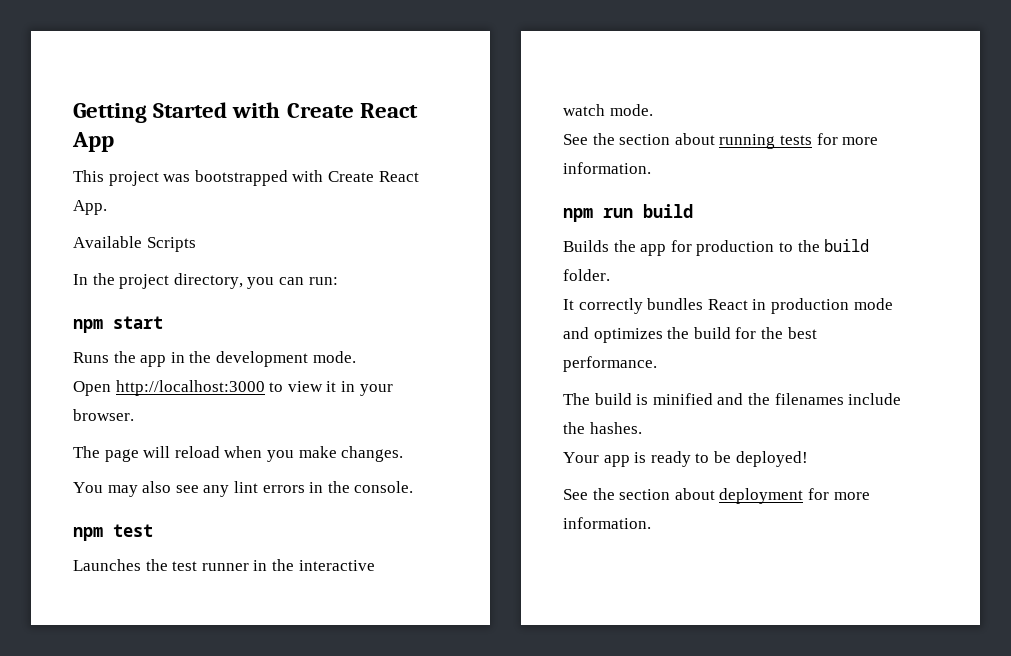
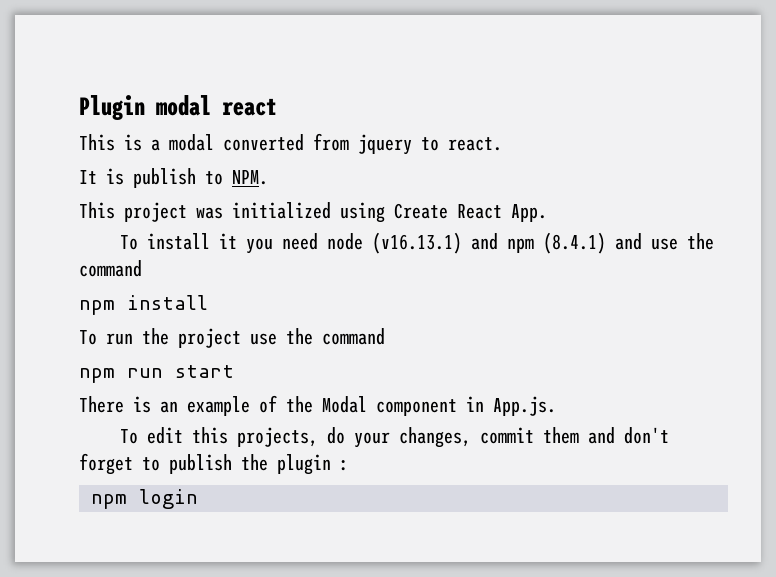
[73,102,418,123] [72,132,114,152] Getting Started with Create React App -> [79,95,277,120] [79,133,502,155] [79,168,268,188] Plugin modal react // This is a modal converted from jquery to react. // It is publish to NPM.
[194,170,324,186] bootstrapped with -> [232,202,385,223] initialized using
[73,236,196,252] [73,273,338,289] [73,316,163,333] [73,351,356,367] [73,380,393,396] [73,409,134,421] [73,446,404,462] [73,481,414,497] [73,524,153,541] [73,559,375,571] [563,104,653,116] [563,133,879,149] [563,162,651,174] [563,204,693,222] [563,239,870,256] [563,269,610,281] [563,298,893,314] [563,327,817,343] [563,356,657,372] [563,393,902,405] [563,422,642,434] [563,451,808,467] [563,488,870,504] [563,517,651,529] Available Scripts // In the project directory, you can run: // npm start // Runs the app in the development mode. // Open http://localhost:3000 to view it in your browser. // The page will reload when you make changes. // You may also see any lint errors in the console. // npm test // Launches the test runner in the interactive watch mode. // See the section about running tests for more information. // npm run build // Builds the app for production to the build folder. // It correctly bundles React in production mode and optimizes the build for the best performance. // The build is minified and the filenames include the hashes. // Your app is ready to be deployed! // See the section about deployment for more information. -> [119,232,714,254] [79,260,142,277] [79,295,208,315] [79,328,385,348] [79,365,234,383] [79,395,556,416] [119,427,669,448] [79,453,349,475] [91,489,198,509] To install it you need node (v16.13.1) and npm (8.4.1) and use the command // npm install // To run the project use the command // npm run start // There is an example of the Modal component in App.js. // To edit this projects, do your changes, commit them and don't forget to publish the plugin : // npm login

